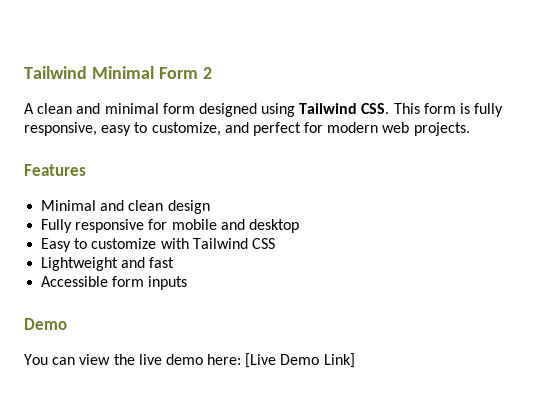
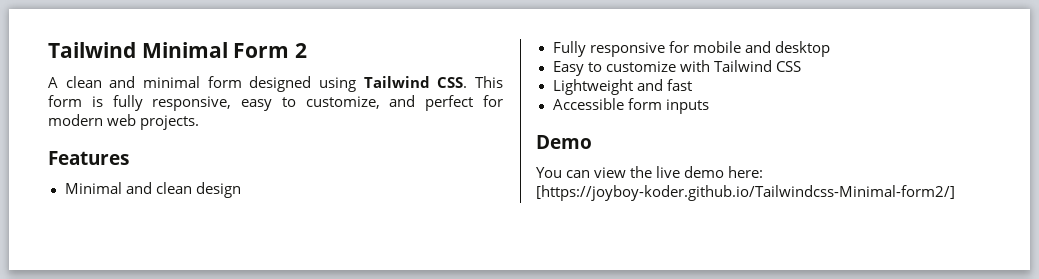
[245,353,355,368] [Live Demo Link] -> [536,185,955,201] [https://joyboy-koder.github.io/Tailwindcss-Minimal-form2/]

